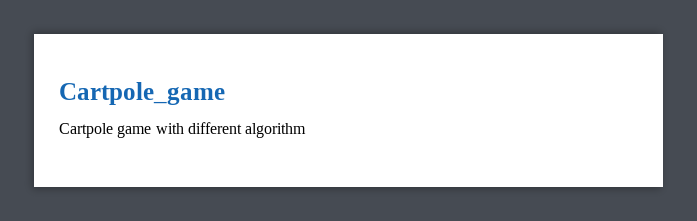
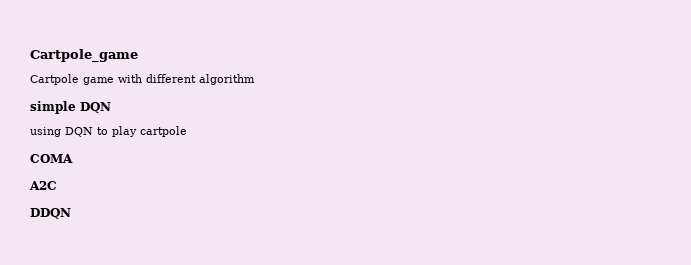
(307, 130) none -> [30,101,111,114] [30,126,187,137] [30,154,73,163] [29,181,57,190] [30,208,71,219] // simple DQN // using DQN to play cartpole // COMA // A2C // DDQN

